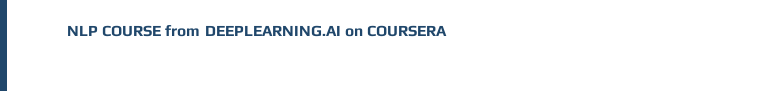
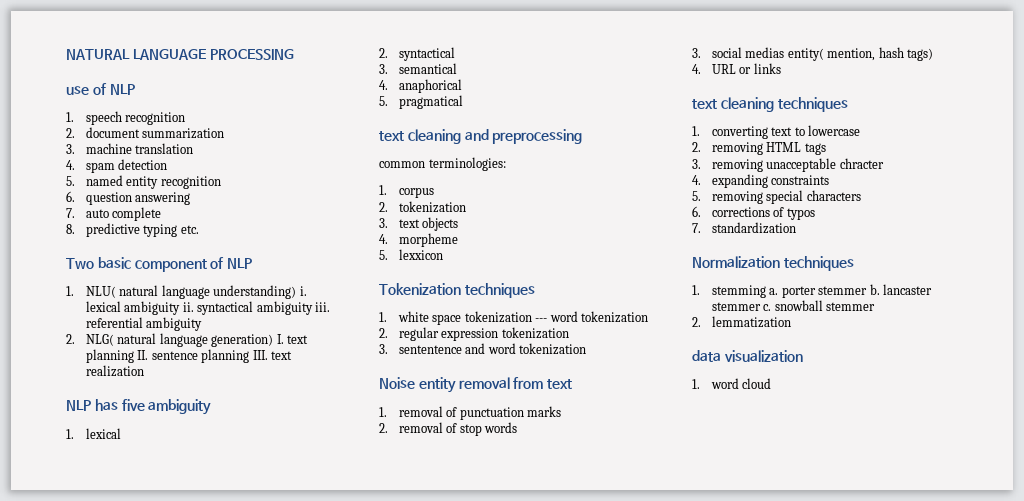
[67,25,447,37] NLP COURSE from DEEPLEARNING.AI on COURSERA -> [66,49,294,60] [66,83,135,95] [66,111,186,125] [66,127,225,139] [66,143,194,154] [66,159,168,173] [66,175,221,189] [66,191,191,205] [66,207,162,221] [66,223,199,237] [66,257,253,272] [66,285,307,299] [85,301,331,315] [85,317,203,331] [66,333,309,347] [85,349,293,363] [85,365,144,377] [66,399,212,415] [66,428,121,439] [379,47,455,61] [379,63,457,74] [379,79,462,93] [379,95,463,109] [379,129,583,144] [379,157,506,171] [379,185,434,198] [379,201,466,213] [379,217,459,231] [379,233,458,247] [379,249,443,260] [379,283,535,298] [379,311,649,325] [379,327,569,341] [379,343,587,355] [379,377,573,393] [379,406,562,420] [379,422,518,436] [692,47,934,61] [692,63,781,74] [692,97,848,112] [692,125,861,139] [692,142,826,155] [692,158,884,172] [692,174,830,188] [692,190,861,204] [692,206,815,220] [692,222,796,234] [692,256,854,271] [692,284,933,298] [711,300,876,311] [692,316,791,328] [692,350,803,362] [692,378,772,389] NATURAL LANGUAGE PROCESSING // use of NLP // 1. speech recognition // 2. document summarization // 3. machine translation // 4. spam detection // 5. named entity recognition // 6. question answering // 7. auto complete // 8. predictive typing etc. // Two basic component of NLP // 1. NLU( natural language understanding) i. lexical ambiguity ii. syntactical ambiguity iii. referential ambiguity // 2. NLG( natural language generation) I. text planning II. sentence planning III. text realization // NLP has five ambiguity // 1. lexical // 2. syntactical // 3. semantical // 4. anaphorical // 5. pragmatical // text cleaning and preprocessing // common terminologies: // 1. corpus // 2. tokenization // 3. text objects // 4. morpheme // 5. lexxicon // Tokenization techniques // 1. white space tokenization --- word tokenization // 2. regular expression tokenization // 3. sententence and word tokenization // Noise entity removal from text // 1. removal of punctuation marks // 2. removal of stop words // 3. social medias entity( mention, hash tags) // 4. URL or links // text cleaning techniques // 1. converting text to lowercase // 2. removing HTML tags // 3. removing unacceptable chracter // 4. expanding constraints // 5. removing special characters // 6. corrections of typos // 7. standardization // Normalization techniques // 1. stemming a. porter stemmer b. lancaster stemmer c. snowball stemmer // 2. lemmatization // data visualization // 1. word cloud

